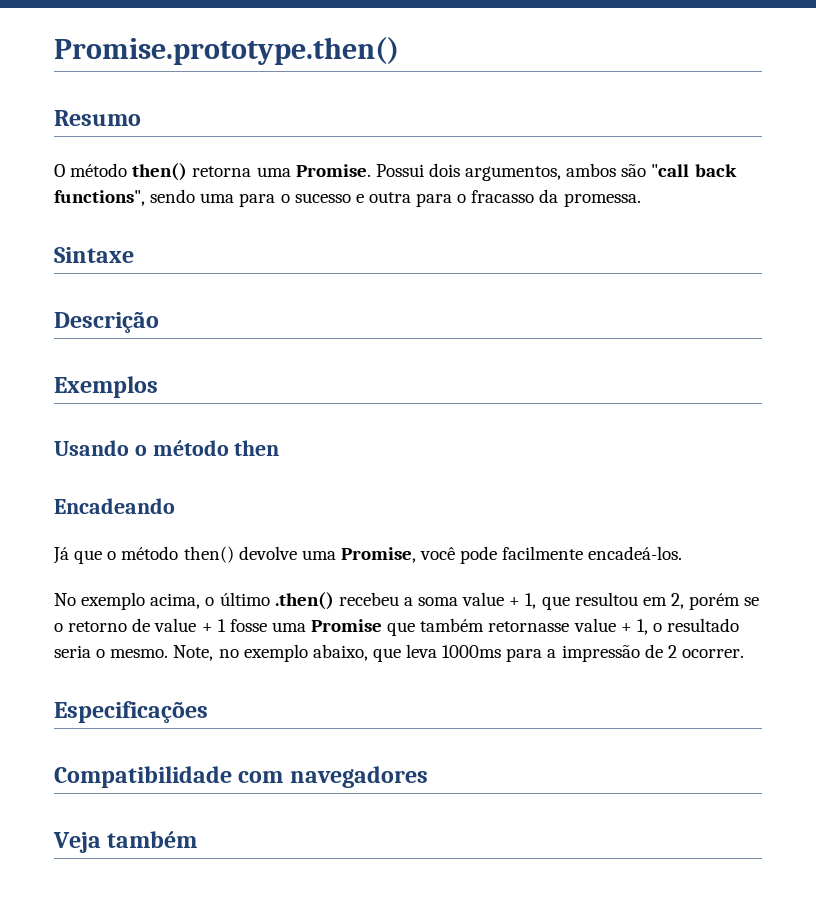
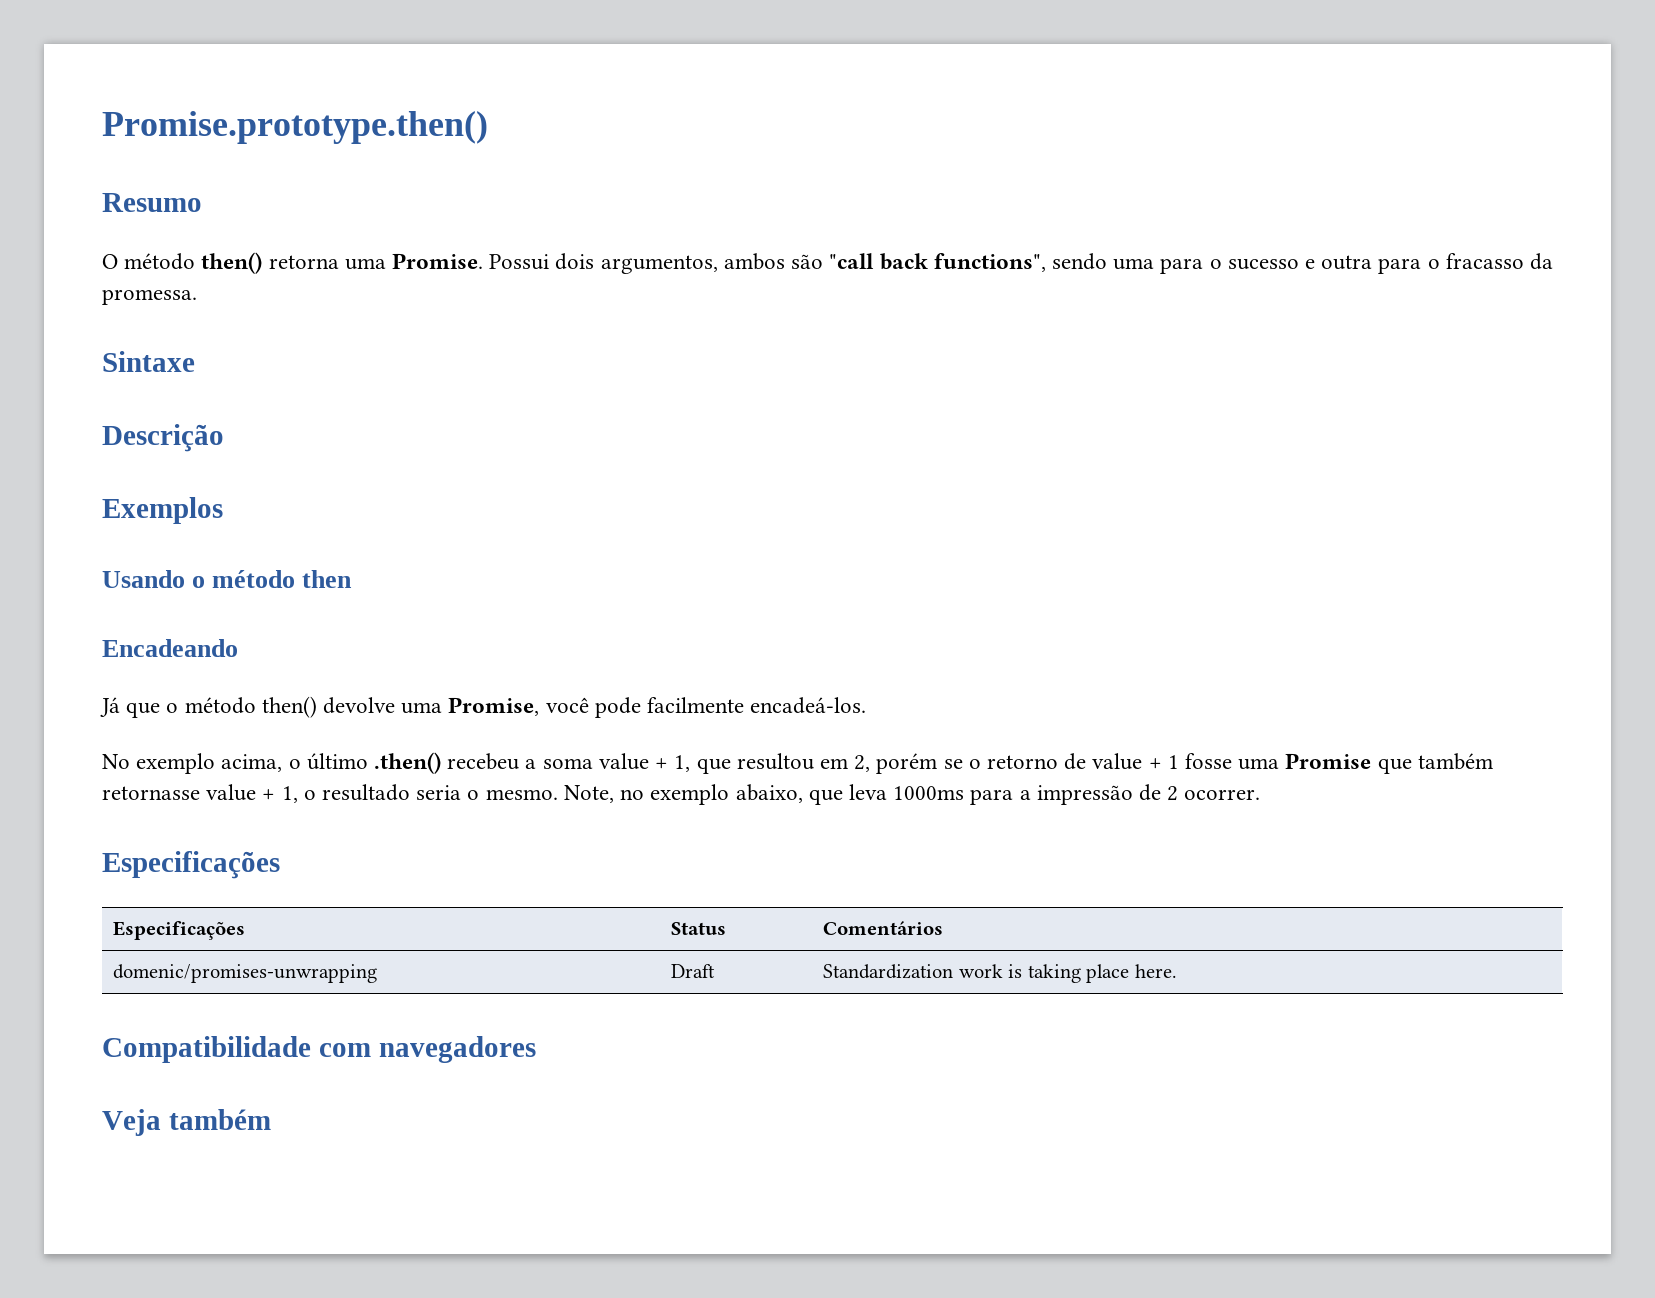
(208, 712) none -> [113,921,246,940] [671,922,727,935] [823,921,944,935] [113,964,378,983] [671,964,716,978] [823,964,1177,983] // Especificações | Status | Comentários // domenic/promises-unwrapping | Draft | Standardization work is taking place here.

